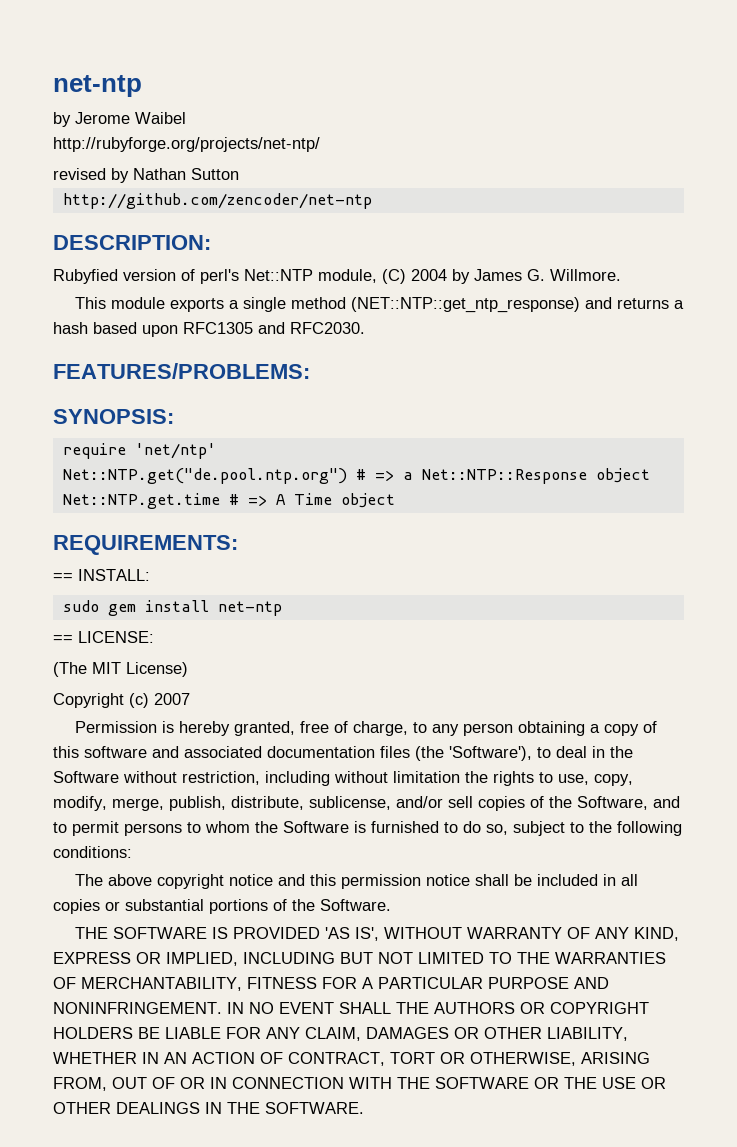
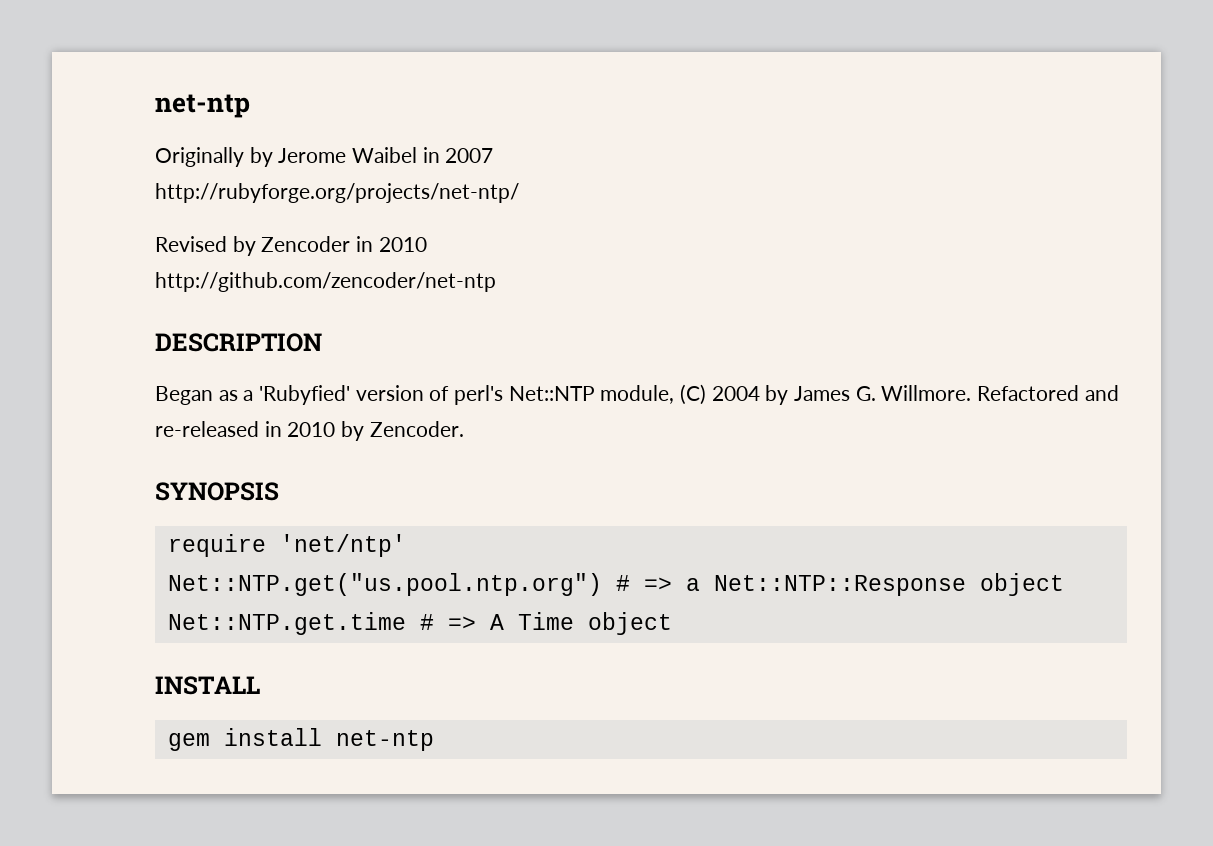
[53,75,142,97] net-ntp // -> [155,94,250,118] [155,147,244,167] net-ntp // Originally
(186, 118) none -> [422,147,494,163] in 2007
[53,168,239,183] [62,193,372,209] [53,235,211,250] [53,269,118,284] revised by Nathan Sutton // http://github.com/zencoder/net-ntp // DESCRIPTION: // Rubyfied -> [155,236,427,256] [155,272,496,292] [155,333,322,352] [155,385,351,405] Revised by Zencoder in 2010 // http://github.com/zencoder/net-ntp // DESCRIPTION // Began as a 'Rubyfied'
[74,297,684,313] [53,322,365,337] [53,363,310,379] [53,409,174,424] // This module exports a single method (NET::NTP::get_ntp_response) and returns a hash based upon RFC1305 and RFC2030. // FEATURES/PROBLEMS: // SYNOPSIS: -> [977,385,1119,401] [155,421,464,441] [155,482,279,501] Refactored and re-released in 2010 by Zencoder. // SYNOPSIS
[62,468,347,484] Net::NTP.get("de.pool.ntp.org") -> [167,573,602,596] Net::NTP.get("us.pool.ntp.org")
[53,535,238,555] [53,569,150,581] [62,600,99,612] REQUIREMENTS: // == INSTALL: // sudo -> [155,676,260,695] INSTALL //
[53,631,154,643] [53,662,188,677] [53,693,190,708] [74,721,657,736] [53,746,633,761] [53,771,633,786] [53,796,680,811] [53,821,682,836] [53,846,132,858] [74,874,638,889] [53,899,391,914] [74,927,679,941] [53,952,666,966] [53,977,609,991] [53,1002,649,1014] [53,1027,628,1041] [53,1052,650,1066] [53,1077,666,1091] [53,1102,364,1114] // == LICENSE: // (The MIT License) // Copyright (c) 2007 // Permission is hereby granted, free of charge, to any person obtaining a copy of this software and associated documentation files (the 'Software'), to deal in the Software without restriction, including without limitation the rights to use, copy, modify, merge, publish, distribute, sublicense, and/or sell copies of the Software, and to permit persons to whom the Software is furnished to do so, subject to the following conditions: // The above copyright notice and this permission notice shall be included in all copies or substantial portions of the Software. // THE SOFTWARE IS PROVIDED 'AS IS', WITHOUT WARRANTY OF ANY KIND, EXPRESS OR IMPLIED, INCLUDING BUT NOT LIMITED TO THE WARRANTIES OF MERCHANTABILITY, FITNESS FOR A PARTICULAR PURPOSE AND NONINFRINGEMENT. IN NO EVENT SHALL THE AUTHORS OR COPYRIGHT HOLDERS BE LIABLE FOR ANY CLAIM, DAMAGES OR OTHER LIABILITY, WHETHER IN AN ACTION OF CONTRACT, TORT OR OTHERWISE, ARISING FROM, OUT OF OR IN CONNECTION WITH THE SOFTWARE OR THE USE OR OTHER DEALINGS IN THE SOFTWARE. -> (434, 740) none

